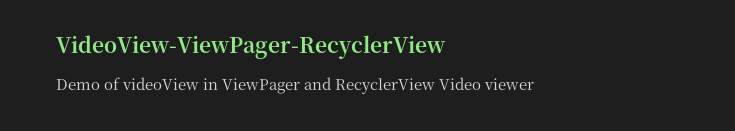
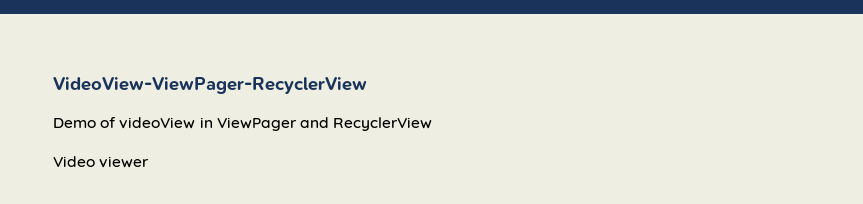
(436, 86) none -> (433, 124) //

